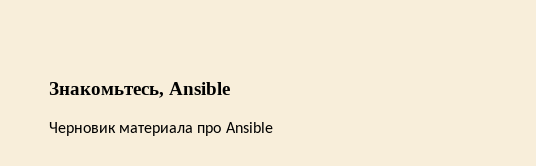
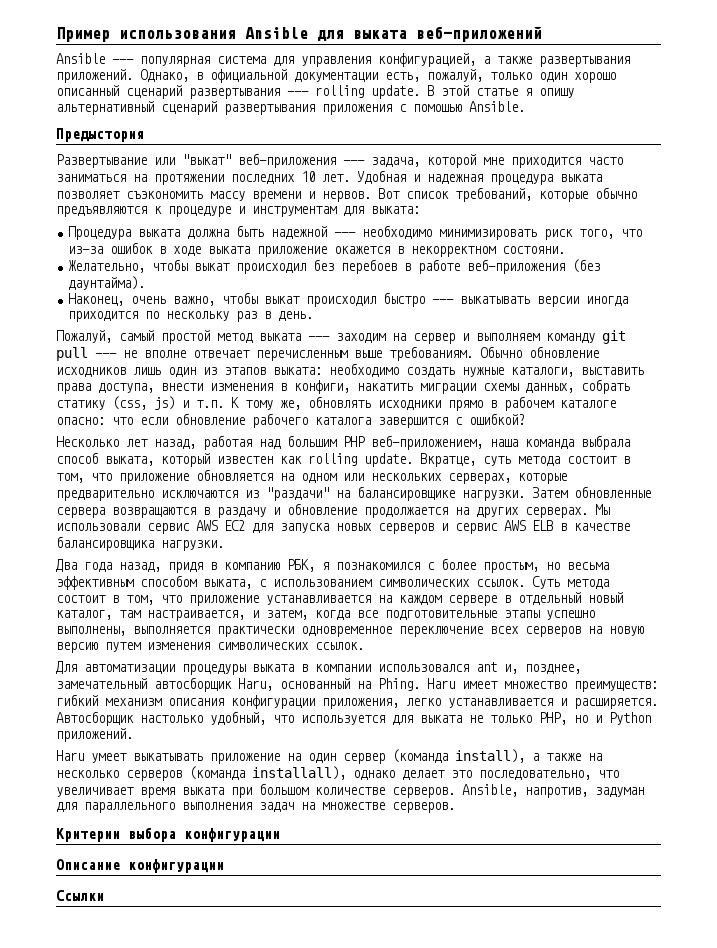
[49,82,231,98] [49,122,273,136] Знакомьтесь, Ansible // Черновик материала про Ansible -> [56,26,542,42] [56,53,630,67] [56,69,616,83] [56,85,574,99] [56,101,525,115] [56,128,144,142] [56,153,623,168] [56,170,602,185] [56,187,637,202] [56,206,420,217] [68,225,643,240] [68,242,566,257] [68,259,601,274] [68,276,146,290] [68,292,629,307] [68,311,314,322] [56,330,626,344] [56,346,599,361] [56,363,644,377] [56,379,630,394] [56,396,616,411] [56,413,525,428] [56,435,630,450] [56,452,630,467] [56,469,567,484] [56,486,651,501] [56,503,610,518] [56,520,630,534] [56,536,224,551] [56,558,609,573] [56,575,609,590] [56,592,623,606] [56,610,595,621] [56,626,644,637] [56,642,364,653] [56,661,581,675] [56,677,658,692] [56,694,658,709] [56,711,651,726] [56,728,133,742] [56,749,602,764] [56,766,619,781] [56,783,644,798] [56,802,455,813] [56,827,280,842] [56,859,224,873] [56,890,104,901] Пример использования Ansible для выката веб-приложений // Ansible --- популярная система для управления конфигурацией, а также развертывания приложений. Однако, в официальной документации есть, пожалуй, только один хорошо описанный сценарий развертывания --- rolling update. В этой статье я опишу альтернативный сценарий развертывания приложения с помошью Ansible. // Предыстория // Развертывание или "выкат" веб-приложения --- задача, которой мне приходится часто заниматься на протяжении последних 10 лет. Удобная и надежная процедура выката позволяет съэкономить массу времени и нервов. Вот список требований, которые обычно предъявляются к процедуре и инструментам для выката: // Процедура выката должна быть надежной --- необходимо минимизировать риск того, что из-за ошибок в ходе выката приложение окажется в некорректном состояни. // Желательно, чтобы выкат происходил без перебоев в работе веб-приложения (без даунтайма). // Наконец, очень важно, чтобы выкат происходил быстро --- выкатывать версии иногда приходится по нескольку раз в день. // Пожалуй, самый простой метод выката --- заходим на сервер и выполняем команду git pull --- не вполне отвечает перечисленным выше требованиям. Обычно обновление исходников лишь один из этапов выката: необходимо создать нужные каталоги, выставить права доступа, внести изменения в конфиги, накатить миграции схемы данных, собрать статику (css, js) и т.п. К тому же, обновлять исходники прямо в рабочем каталоге опасно: что если обновление рабочего каталога завершится с ошибкой? // Несколько лет назад, работая над большим PHP веб-приложением, наша команда выбрала способ выката, который известен как rolling update. Вкратце, суть метода состоит в том, что приложение обновляется на одном или нескольких серверах, которые предварительно исключаются из "раздачи" на балансировщике нагрузки. Затем обновленные сервера возвращаются в раздачу и обновление продолжается на других серверах. Мы использовали сервис AWS EC2 для запуска новых серверов и сервис AWS ELB в качестве балансировщика нагрузки. // Два года назад, придя в компанию РБК, я познакомился с более простым, но весьма эффективным способом выката, с использованием символических ссылок. Суть метода состоит в том, что приложение устанавливается на каждом сервере в отдельный новый каталог, там настраивается, и затем, когда все подготовительные этапы успешно выполнены, выполняется практически одновременное переключение всех серверов на новую версию путем изменения символических ссылок. // Для автоматизации процедуры выката в компании использовался ant и, позднее, замечательный автосборщик Haru, основанный на Phing. Haru имеет множество преимуществ: гибкий механизм описания конфигурации приложения, легко устанавливается и расширяется. Автосборщик настолько удобный, что используется для выката не только PHP, но и Python приложений. // Haru умеет выкатывать приложение на один сервер (команда install), а также на несколько серверов (команда installall), однако делает это последовательно, что увеличивает время выката при большом количестве серверов. Ansible, напротив, задуман для параллельного выполнения задач на множестве серверов. // Критерии выбора конфигурации // Описание конфигурации // Ссылки

